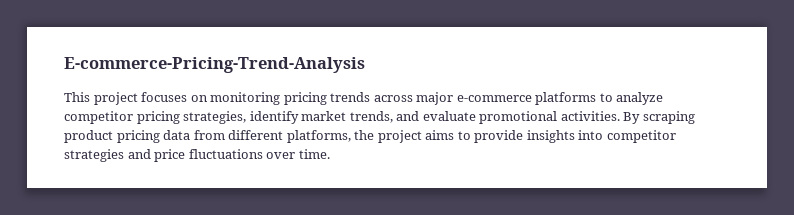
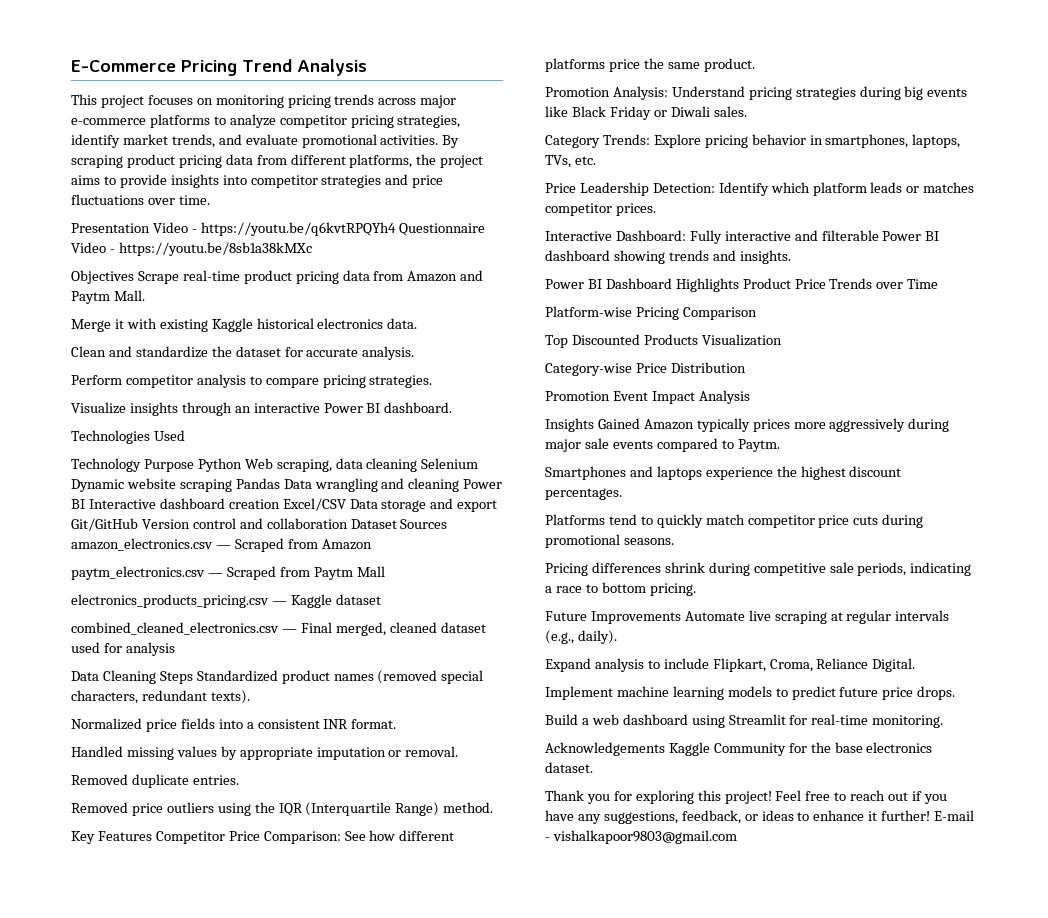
[64,57,365,73] E-commerce-Pricing-Trend-Analysis -> [71,59,367,76] E-Commerce Pricing Trend Analysis
(330, 154) none -> [71,222,485,236] [71,242,312,256] [71,270,484,284] [71,290,145,304] [71,318,418,332] [71,346,415,360] [71,374,433,388] [71,402,453,416] [71,430,185,444] [71,458,479,472] [71,478,503,492] [71,498,498,512] [71,518,448,531] [71,538,372,552] [71,566,385,580] [71,594,381,608] [71,622,486,636] [71,642,175,656] [71,670,484,684] [71,690,250,704] [71,718,397,732] [71,746,459,760] [71,774,239,788] [71,802,494,816] [71,830,455,844] [545,58,755,72] [545,86,968,100] [545,106,747,120] [545,134,961,148] [545,155,596,168] [545,182,975,196] [545,203,656,216] [545,230,940,244] [545,250,791,264] [545,278,939,292] [545,306,757,320] [545,334,782,348] [545,362,746,376] [545,390,750,404] [545,418,950,432] [545,438,780,452] [545,466,902,480] [545,488,622,500] [545,514,924,528] [545,534,674,548] [545,562,972,576] [545,582,696,596] [545,610,950,624] [545,630,617,644] [545,658,916,672] [545,686,956,700] [545,714,944,728] [545,742,933,756] [545,762,593,773] [545,790,947,804] [545,810,975,824] [545,830,737,844] // Presentation Video - https://youtu.be/q6kvtRPQYh4 Questionnaire Video - https://youtu.be/8sb1a38kMXc // Objectives Scrape real-time product pricing data from Amazon and Paytm Mall. // Merge it with existing Kaggle historical electronics data. // Clean and standardize the dataset for accurate analysis. // Perform competitor analysis to compare pricing strategies. // Visualize insights through an interactive Power BI dashboard. // Technologies Used // Technology Purpose Python Web scraping, data cleaning Selenium Dynamic website scraping Pandas Data wrangling and cleaning Power BI Interactive dashboard creation Excel/CSV Data storage and export Git/GitHub Version control and collaboration Dataset Sources amazon_electronics.csv — Scraped from Amazon // paytm_electronics.csv — Scraped from Paytm Mall // electronics_products_pricing.csv — Kaggle dataset // combined_cleaned_electronics.csv — Final merged, cleaned dataset used for analysis // Data Cleaning Steps Standardized product names (removed special characters, redundant texts). // Normalized price fields into a consistent INR format. // Handled missing values by appropriate imputation or removal. // Removed duplicate entries. // Removed price outliers using the IQR (Interquartile Range) method. // Key Features Competitor Price Comparison: See how different platforms price the same product. // Promotion Analysis: Understand pricing strategies during big events like Black Friday or Diwali sales. // Category Trends: Explore pricing behavior in smartphones, laptops, TVs, etc. // Price Leadership Detection: Identify which platform leads or matches competitor prices. // Interactive Dashboard: Fully interactive and filterable Power BI dashboard showing trends and insights. // Power BI Dashboard Highlights Product Price Trends over Time // Platform-wise Pricing Comparison // Top Discounted Products Visualization // Category-wise Price Distribution // Promotion Event Impact Analysis // Insights Gained Amazon typically prices more aggressively during major sale events compared to Paytm. // Smartphones and laptops experience the highest discount percentages. // Platforms tend to quickly match competitor price cuts during promotional seasons. // Pricing differences shrink during competitive sale periods, indicating a race to bottom pricing. // Future Improvements Automate live scraping at regular intervals (e.g., daily). // Expand analysis to include Flipkart, Croma, Reliance Digital. // Implement machine learning models to predict future price drops. // Build a web dashboard using Streamlit for real-time monitoring. // Acknowledgements Kaggle Community for the base electronics dataset. // Thank you for exploring this project! Feel free to reach out if you have any suggestions, feedback, or ideas to enhance it further! E-mail - vishalkapoor9803@gmail.com

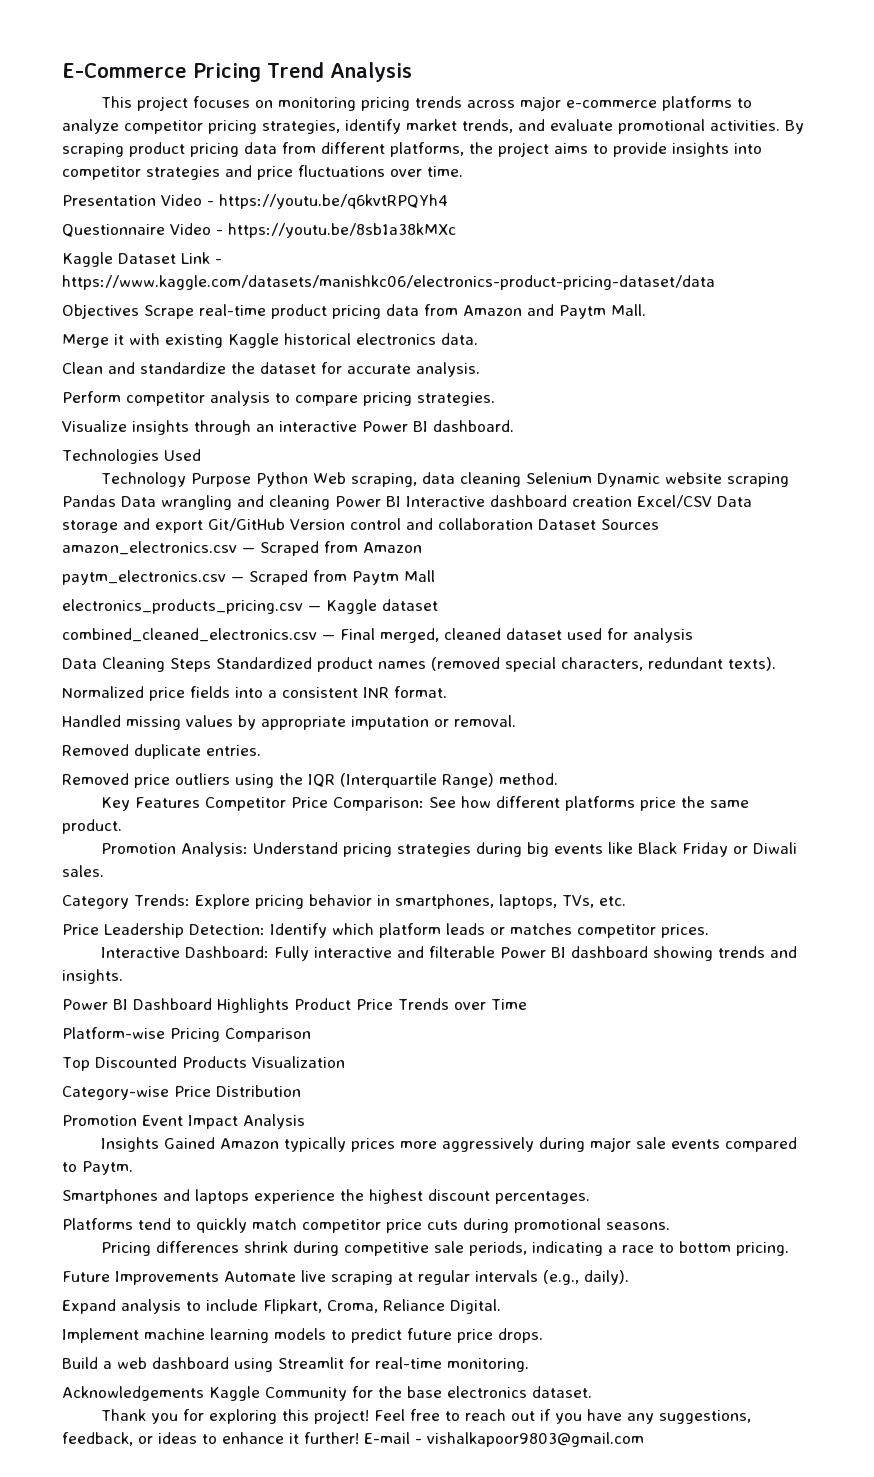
(396, 229) none -> (448, 201) //
(312, 249) none -> [62,252,222,267] [62,275,715,290] // Kaggle Dataset Link - https://www.kaggle.com/datasets/manishkc06/electronics-product-pricing-dataset/data

